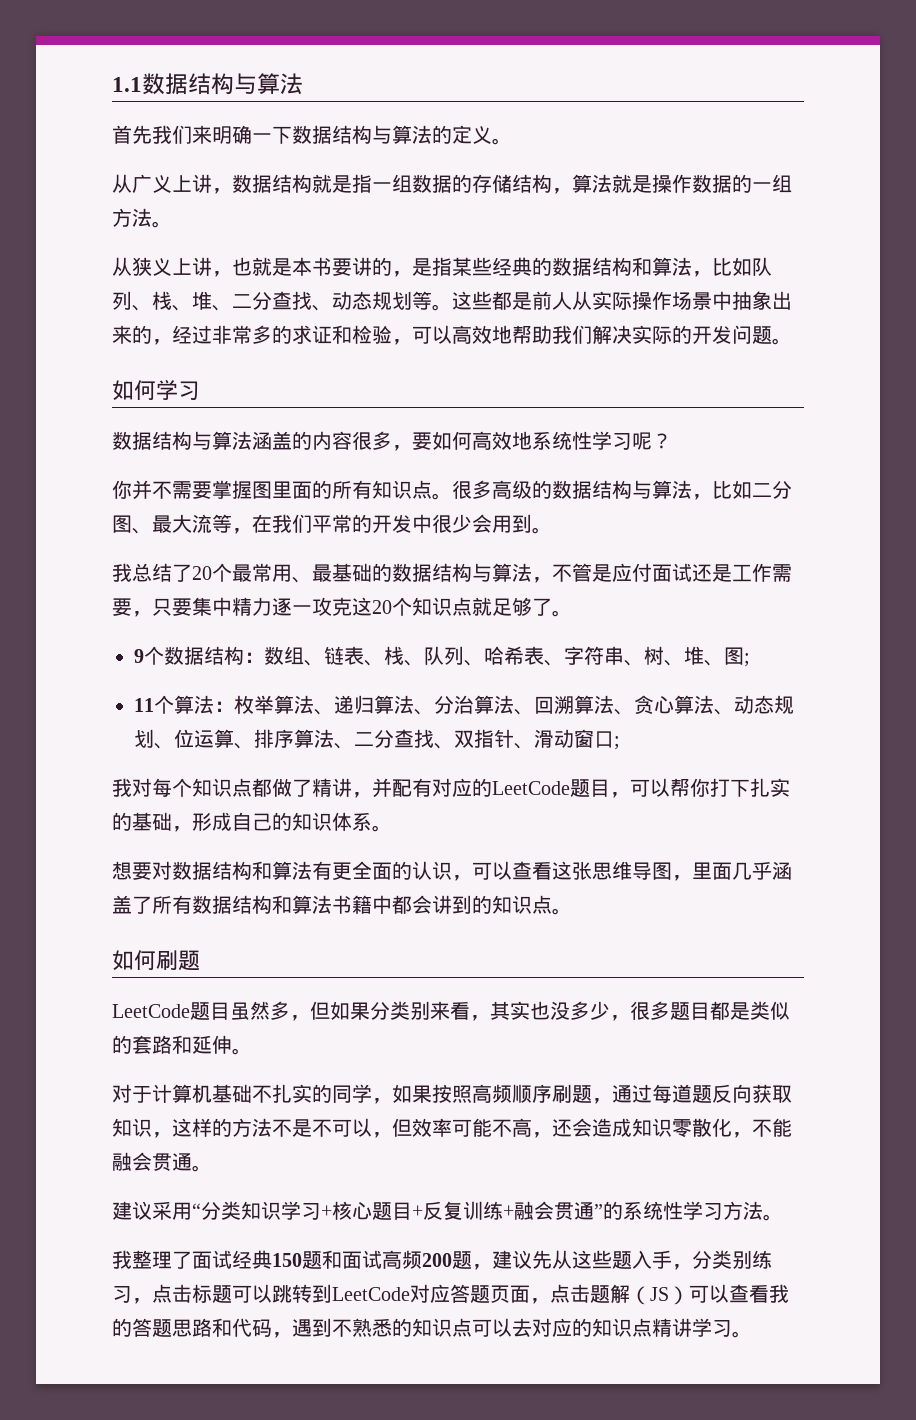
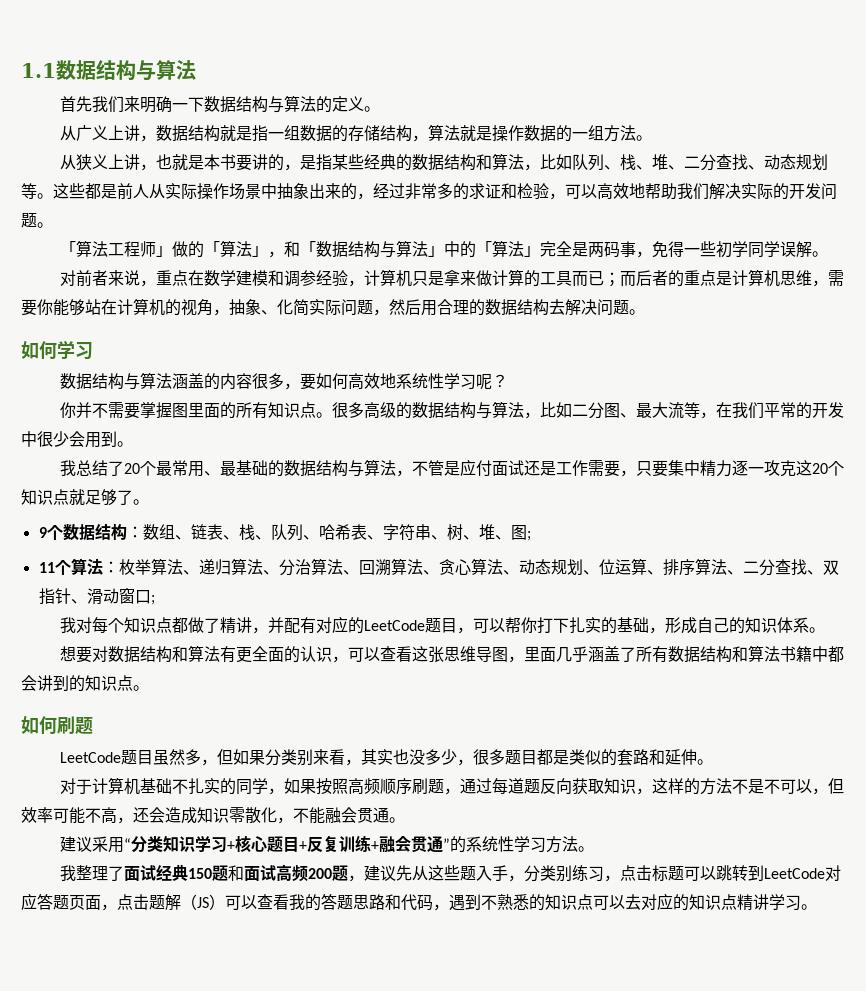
(792, 341) none -> [59,240,828,258] [59,269,844,287] [21,298,645,316] // 「算法工程师」做的「算法」，和「数据结构与算法」中的「算法」完全是两码事，免得一些初学同学误解。 // 对前者来说，重点在数学建模和调参经验，计算机只是拿来做计算的工具而已；而后者的重点是计算机思维，需要你能够站在计算机的视角，抽象、化简实际问题，然后用合理的数据结构去解决问题。

